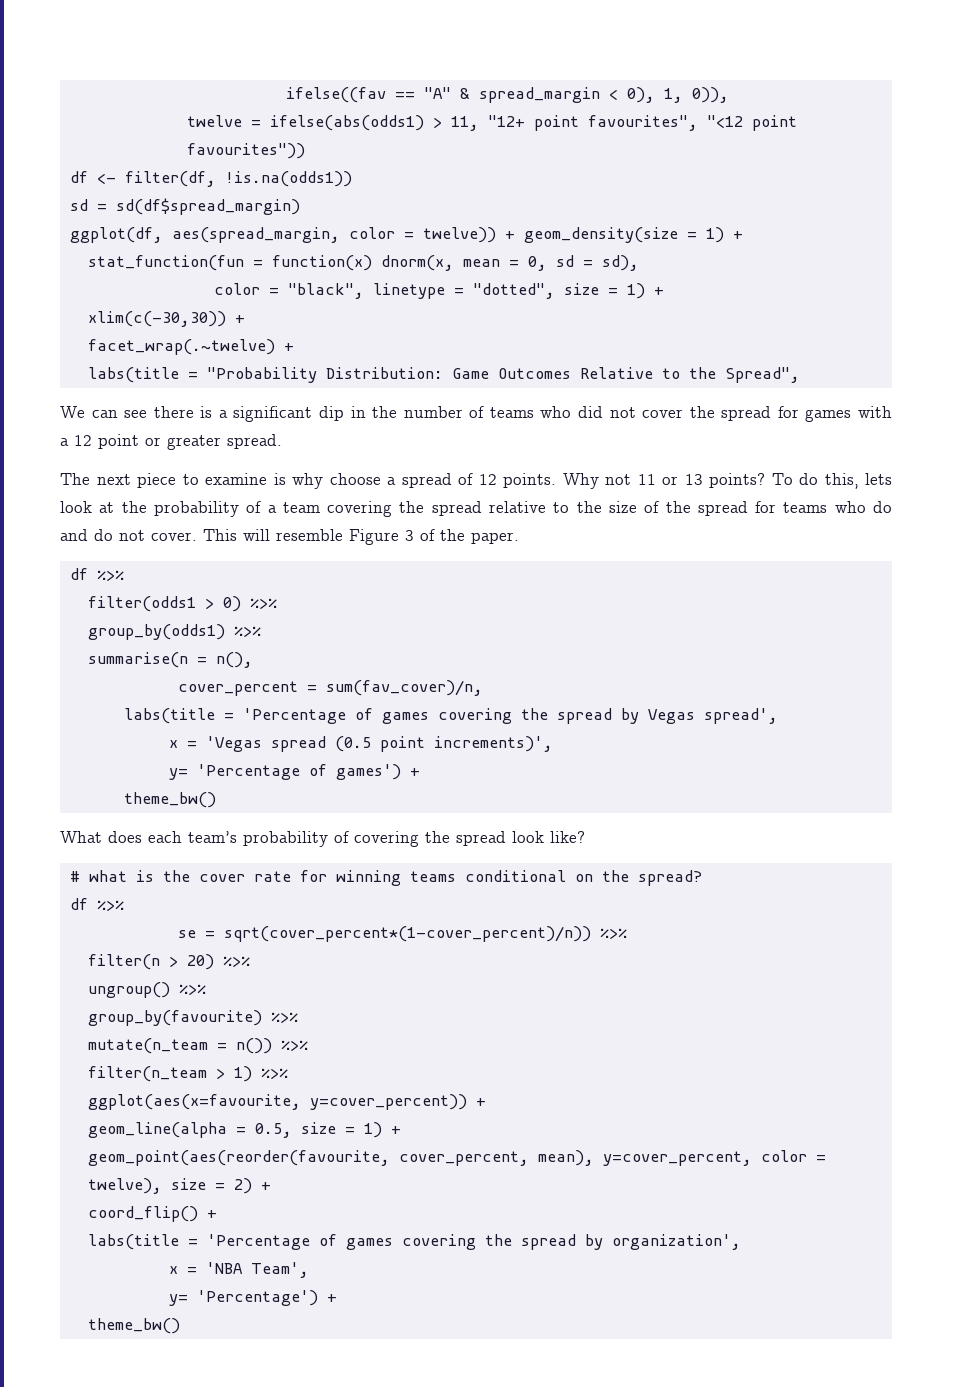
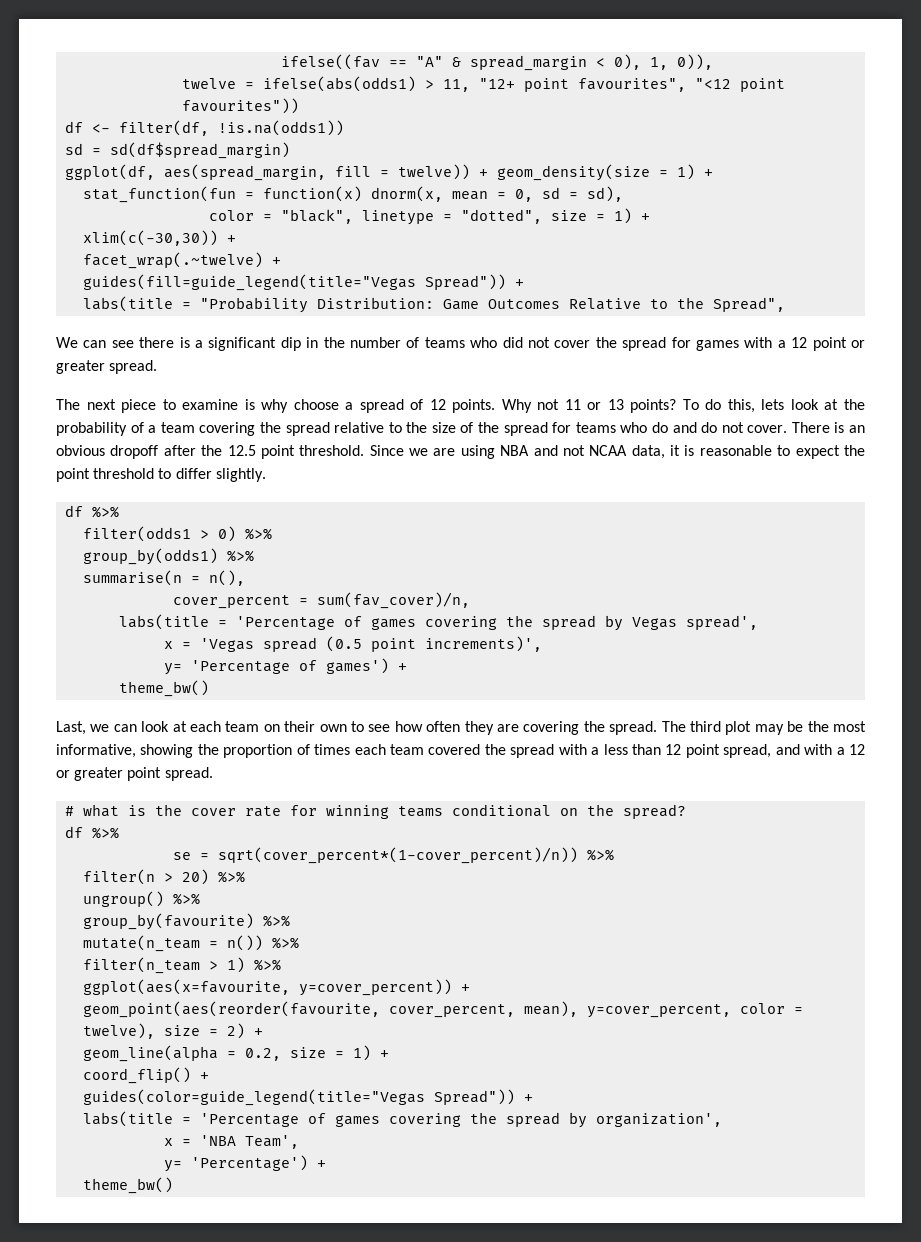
[348,227,395,239] color -> [335,166,372,177] fill
(294, 347) none -> [83,274,525,291] // guides(fill=guide_legend(title="Vegas Spread")) +
[203,529,519,545] This will resemble Figure 3 of the paper. -> [791,422,866,433] [56,445,866,459] [56,468,266,482] There is an obvious dropoff after the 12.5 point threshold. Since we are using NBA and not NCAA data, it is reasonable to expect the point threshold to differ slightly.
[60,831,585,847] What does each team’s probability of covering the spread look like? -> [56,721,866,735] [56,744,866,758] [56,767,213,781] Last, we can look at each team on their own to see how often they are covering the spread. The third plot may be the most informative, showing the proportion of times each team covered the spread with a less than 12 point spread, and with a 12 or greater point spread.
[87,1122,401,1138] // geom_line(alpha = 0.5, size = 1) + -> (471, 988) none
(271, 1186) none -> [83,1045,390,1062] // geom_line(alpha = 0.2, size = 1) +
(217, 1214) none -> [83,1089,534,1106] // guides(color=guide_legend(title="Vegas Spread")) +

